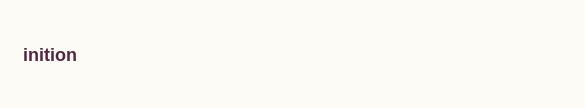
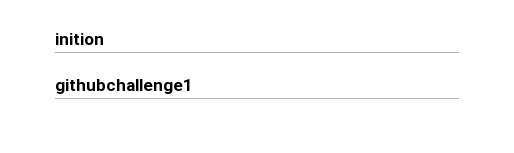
(77, 54) none -> [55,79,193,94] // githubchallenge1

